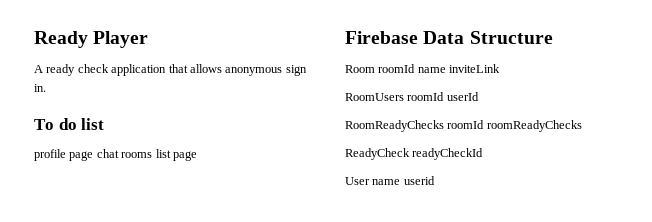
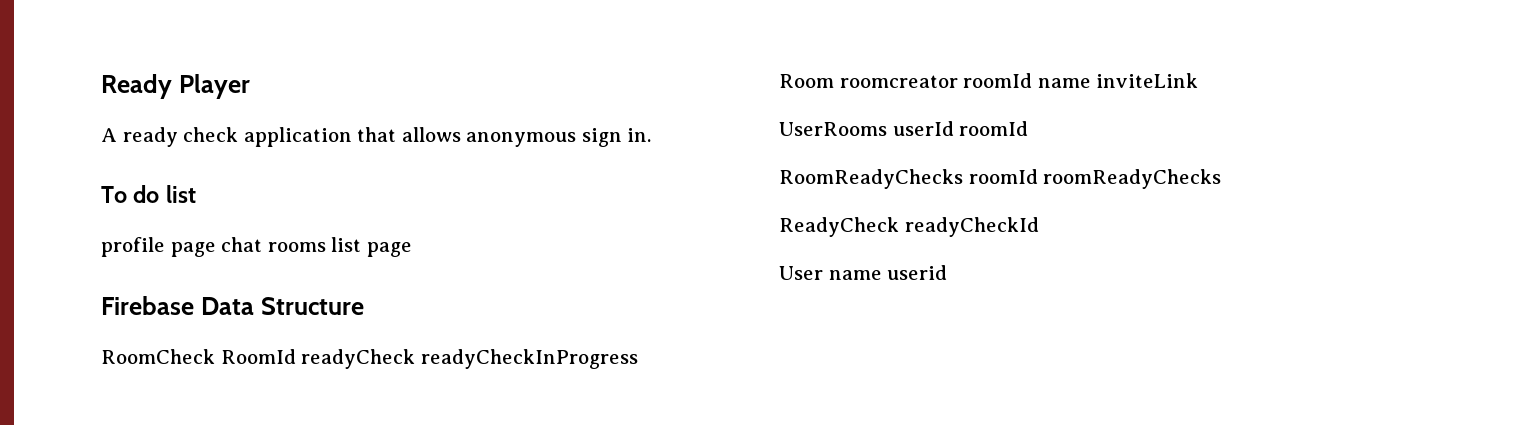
(553, 37) none -> [101,349,638,369] // RoomCheck RoomId readyCheck readyCheckInProgress
(375, 69) none -> [839,75,958,88] roomcreator
[345,92,479,101] RoomUsers roomId userId -> [779,121,1029,136] UserRooms userId roomId

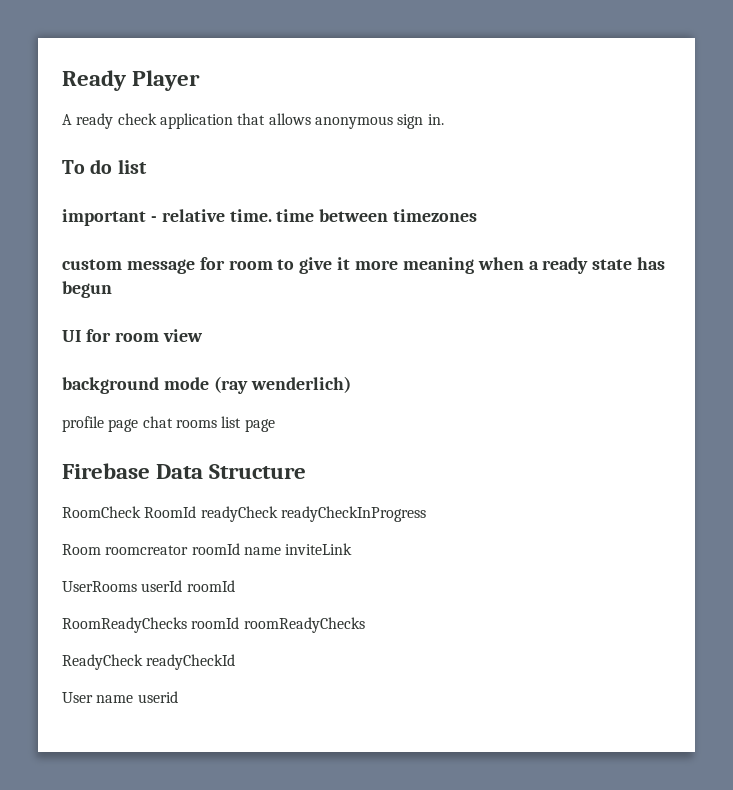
(196, 194) none -> [62,209,478,226] [62,257,666,274] [62,281,112,298] [62,329,203,342] [62,376,351,394] // important - relative time. time between timezones // custom message for room to give it more meaning when a ready state has begun // UI for room view // background mode (ray wenderlich)

